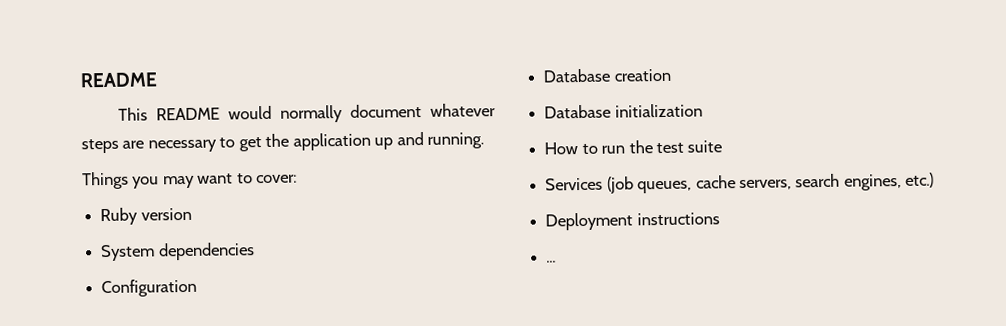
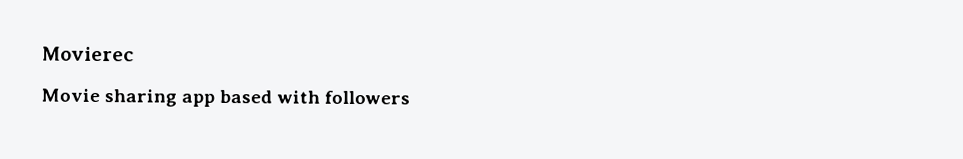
[80,72,158,88] [118,103,496,123] [81,131,485,154] [82,171,298,190] [100,207,192,226] [100,242,255,262] [101,278,198,298] [543,68,671,83] [544,103,703,119] [544,140,723,155] [545,172,935,194] [545,212,720,231] [546,260,557,263] README // This README would normally document whatever steps are necessary to get the application up and running. // Things you may want to cover: // Ruby version // System dependencies // Configuration // Database creation // Database initialization // How to run the test suite // Services (job queues, cache servers, search engines, etc.) // Deployment instructions // ... -> [42,46,134,62] [41,88,410,107] Movierec // Movie sharing app based with followers

